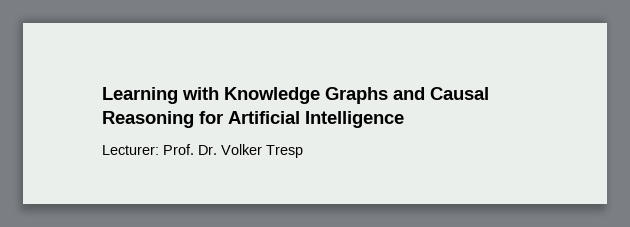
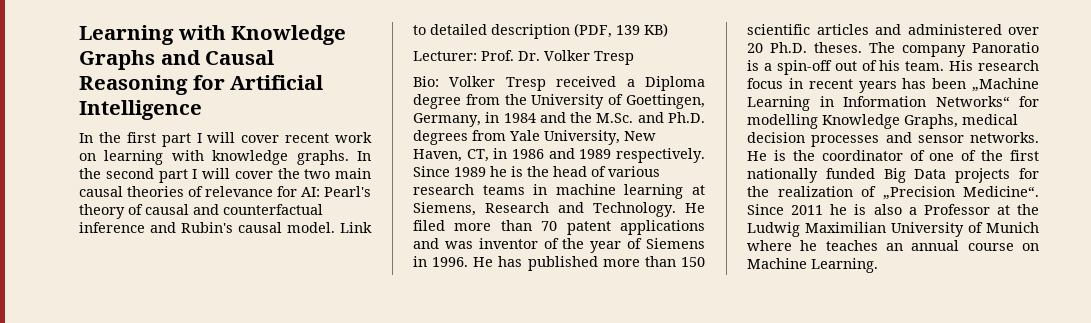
(404, 119) none -> [79,132,372,147] [79,150,371,165] [79,168,371,183] [79,186,371,197] [79,204,323,219] [79,222,372,233] [413,23,668,39] // In the first part I will cover recent work on learning with knowledge graphs. In the second part I will cover the two main causal theories of relevance for AI: Pearl's theory of causal and counterfactual inference and Rubin's causal model. Link to detailed description (PDF, 139 KB)
(303, 151) none -> [413,76,705,91] [413,94,705,109] [413,112,705,127] [413,130,656,145] [413,148,705,163] [413,166,660,177] [413,184,705,199] [413,202,705,217] [413,220,705,235] [413,238,705,253] [413,256,705,271] [747,24,1039,35] [747,42,1039,57] [747,60,1039,75] [747,78,1039,93] [747,96,1039,111] [747,114,1018,129] [747,132,1039,147] [747,150,1039,161] [747,168,1039,183] [747,186,1039,200] [747,204,1039,215] [747,222,1039,237] [747,240,1039,251] [747,258,878,273] // Bio: Volker Tresp received a Diploma degree from the University of Goettingen, Germany, in 1984 and the M.Sc. and Ph.D. degrees from Yale University, New Haven, CT, in 1986 and 1989 respectively. Since 1989 he is the head of various research teams in machine learning at Siemens, Research and Technology. He filed more than 70 patent applications and was inventor of the year of Siemens in 1996. He has published more than 150 scientific articles and administered over 20 Ph.D. theses. The company Panoratio is a spin-off out of his team. His research focus in recent years has been „Machine Learning in Information Networks“ for modelling Knowledge Graphs, medical decision processes and sensor networks. He is the coordinator of one of the first nationally funded Big Data projects for the realization of „Precision Medicine“. Since 2011 he is also a Professor at the Ludwig Maximilian University of Munich where he teaches an annual course on Machine Learning.

